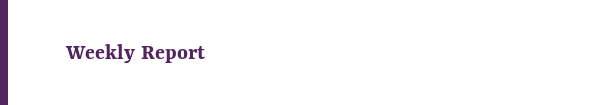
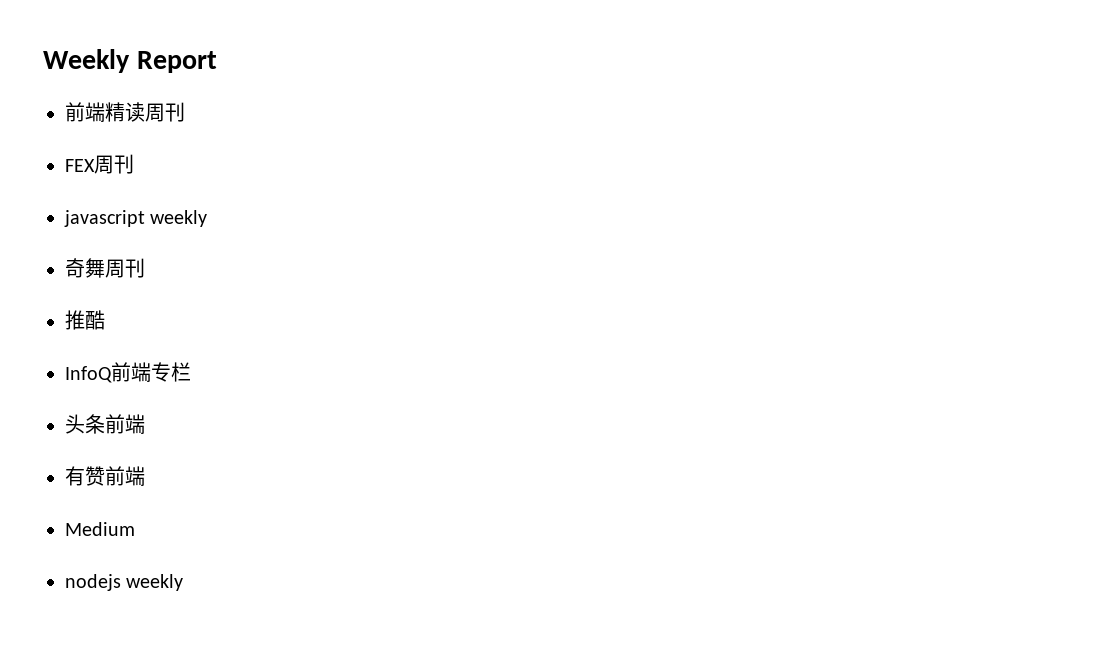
(206, 54) none -> [65,102,185,122] [65,154,134,174] [64,210,208,227] [65,258,145,278] [65,310,105,330] [65,362,191,383] [65,414,145,434] [65,466,145,486] [65,522,135,536] [65,574,184,591] // 前端精读周刊 // FEX周刊 // javascript weekly // 奇舞周刊 // 推酷 // InfoQ前端专栏 // 头条前端 // 有赞前端 // Medium // nodejs weekly

